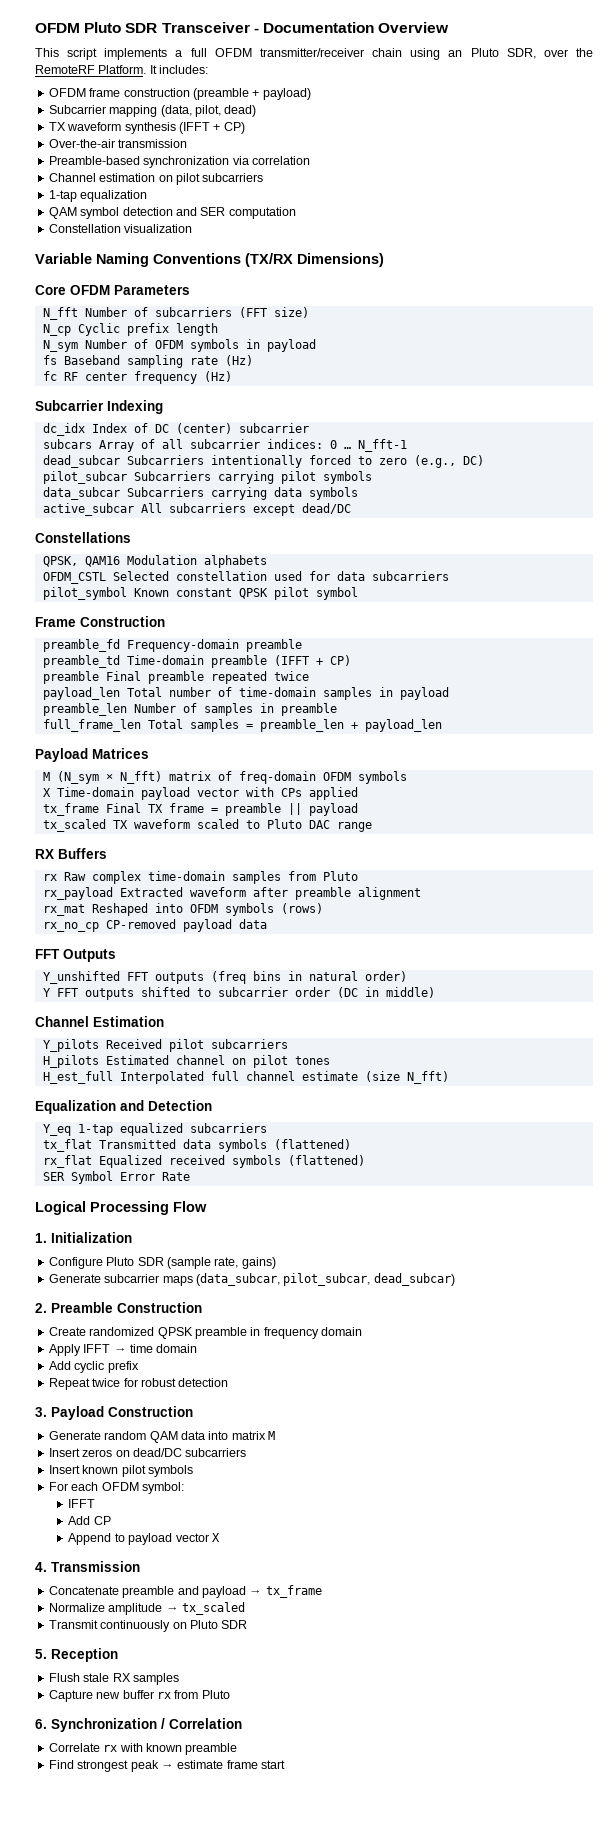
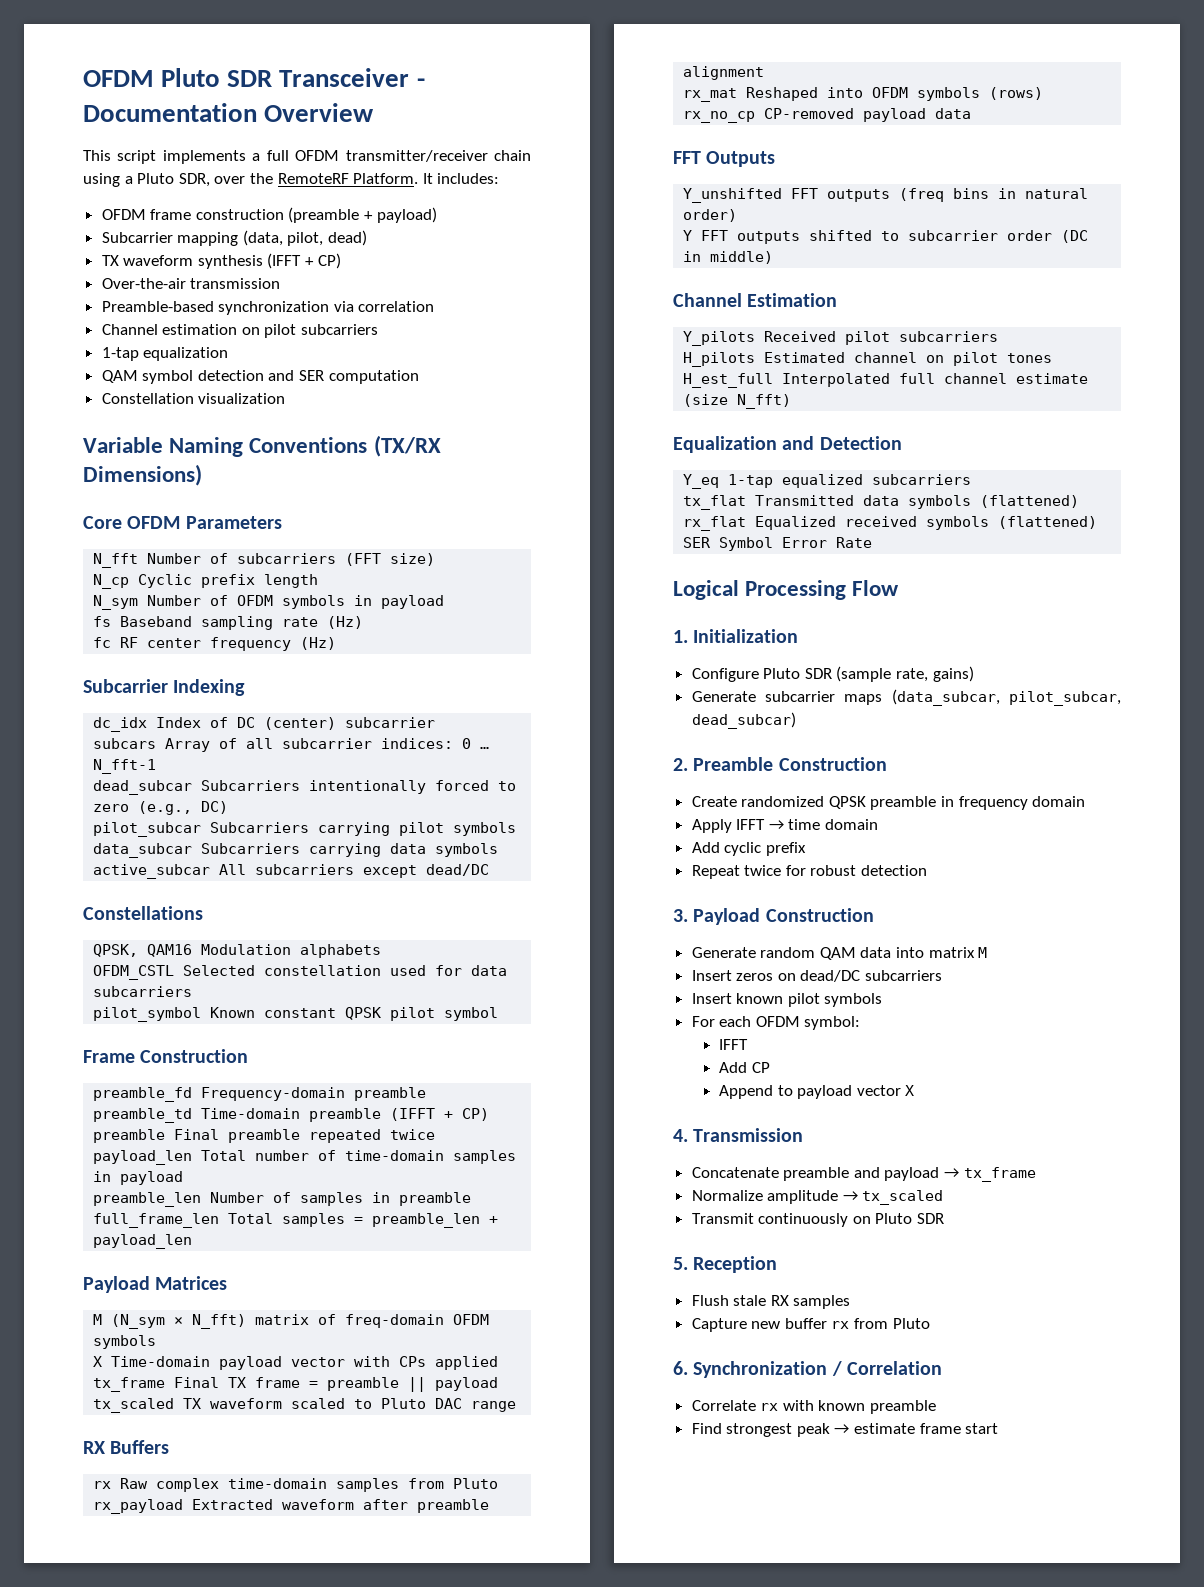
[448,50,463,57] an -> [124,176,133,184] a

